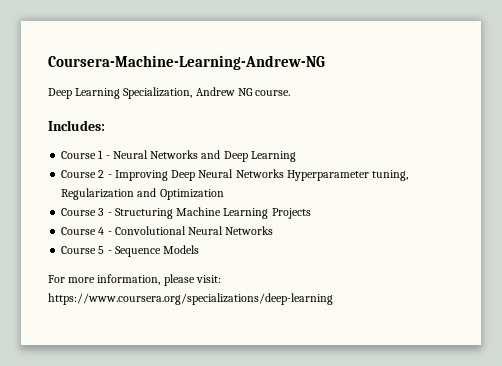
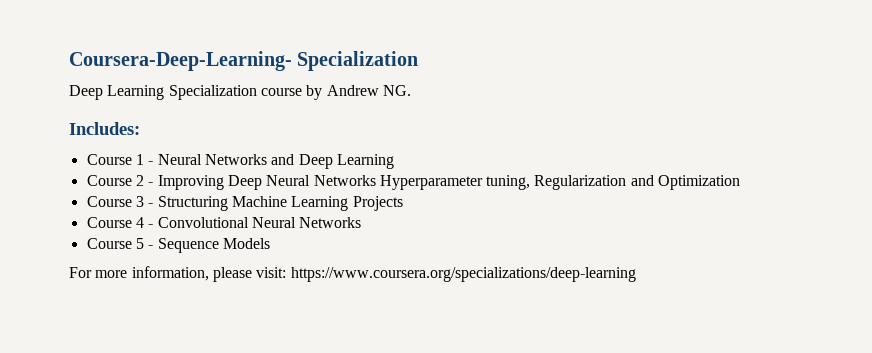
[48,55,325,70] [48,87,291,99] Coursera-Machine-Learning-Andrew-NG // Deep Learning Specialization, Andrew NG course. -> [69,51,419,71] [69,85,411,100] Coursera-Deep-Learning- Specialization // Deep Learning Specialization course by Andrew NG.

